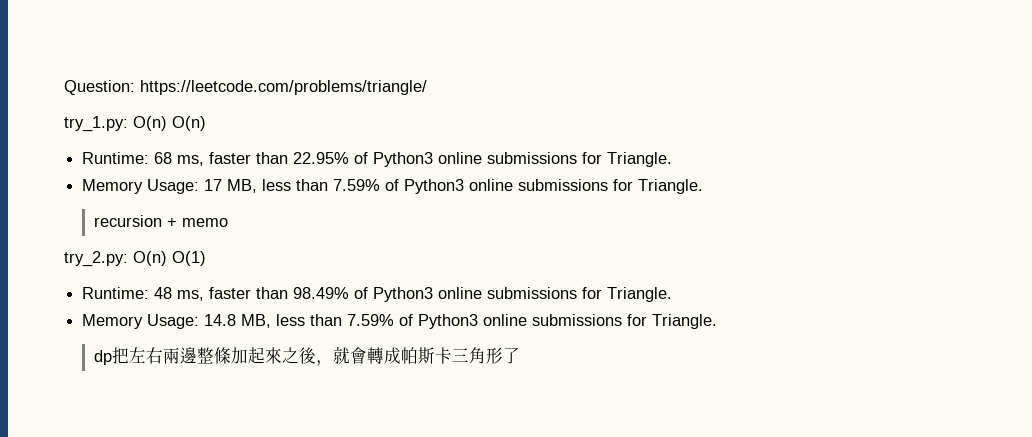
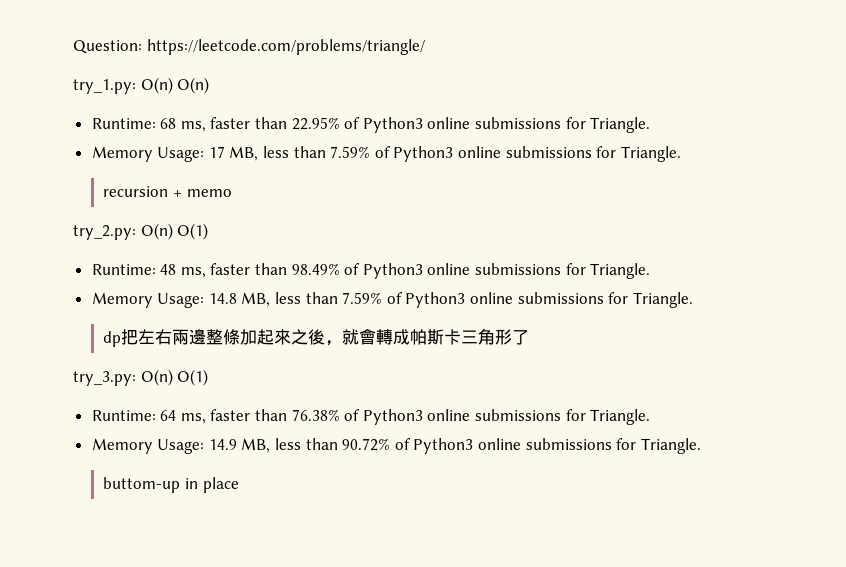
(520, 355) none -> [73,369,209,386] [91,409,651,425] [91,438,701,454] [103,477,239,493] // try_3.py: O(n) O(1) // Runtime: 64 ms, faster than 76.38% of Python3 online submissions for Triangle. // Memory Usage: 14.9 MB, less than 90.72% of Python3 online submissions for Triangle. // buttom-up in place

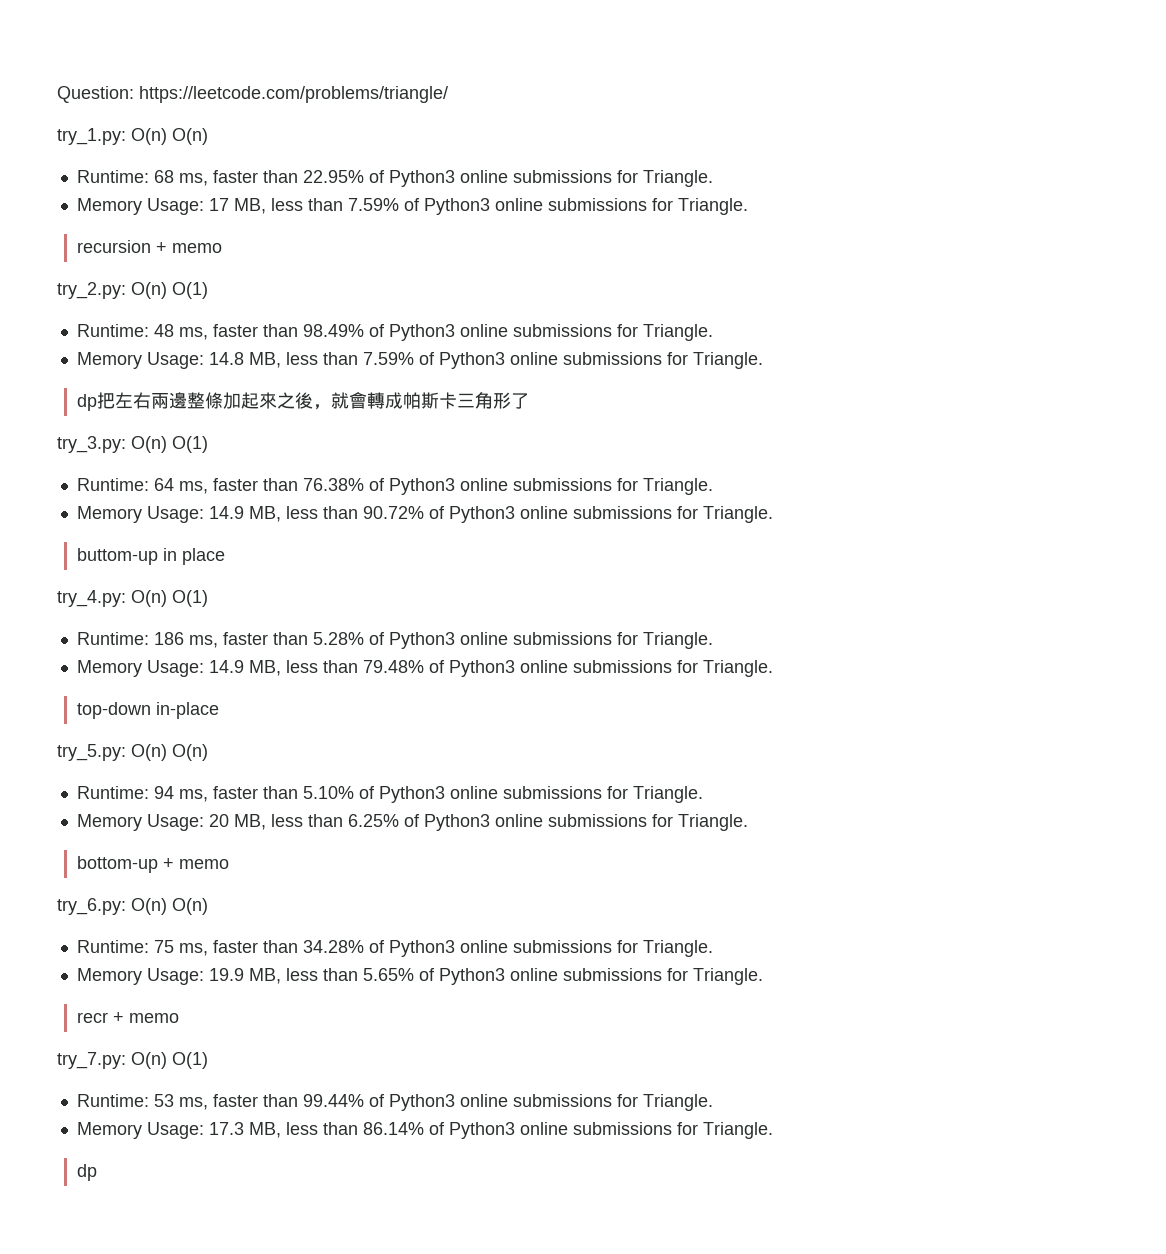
(239, 485) none -> [57,590,208,607] [76,632,713,649] [76,660,773,677] [76,702,219,719] [57,744,208,761] [76,786,703,803] [76,814,748,831] [76,856,229,873] [57,898,208,915] [76,940,713,957] [76,968,763,985] [76,1012,179,1023] [57,1052,208,1069] [76,1094,713,1111] [76,1122,773,1139] [76,1164,97,1181] // try_4.py: O(n) O(1) // Runtime: 186 ms, faster than 5.28% of Python3 online submissions for Triangle. // Memory Usage: 14.9 MB, less than 79.48% of Python3 online submissions for Triangle. // top-down in-place // try_5.py: O(n) O(n) // Runtime: 94 ms, faster than 5.10% of Python3 online submissions for Triangle. // Memory Usage: 20 MB, less than 6.25% of Python3 online submissions for Triangle. // bottom-up + memo // try_6.py: O(n) O(n) // Runtime: 75 ms, faster than 34.28% of Python3 online submissions for Triangle. // Memory Usage: 19.9 MB, less than 5.65% of Python3 online submissions for Triangle. // recr + memo // try_7.py: O(n) O(1) // Runtime: 53 ms, faster than 99.44% of Python3 online submissions for Triangle. // Memory Usage: 17.3 MB, less than 86.14% of Python3 online submissions for Triangle. // dp

